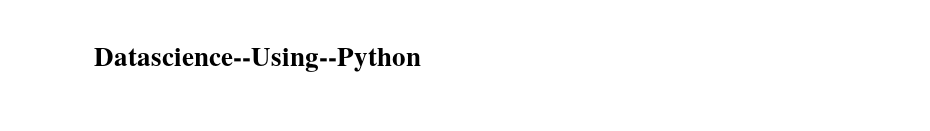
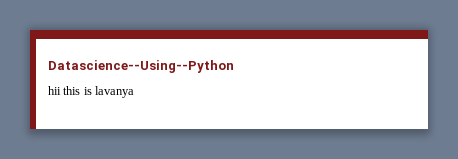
(421, 60) none -> [48,86,135,98] // hii this is lavanya

